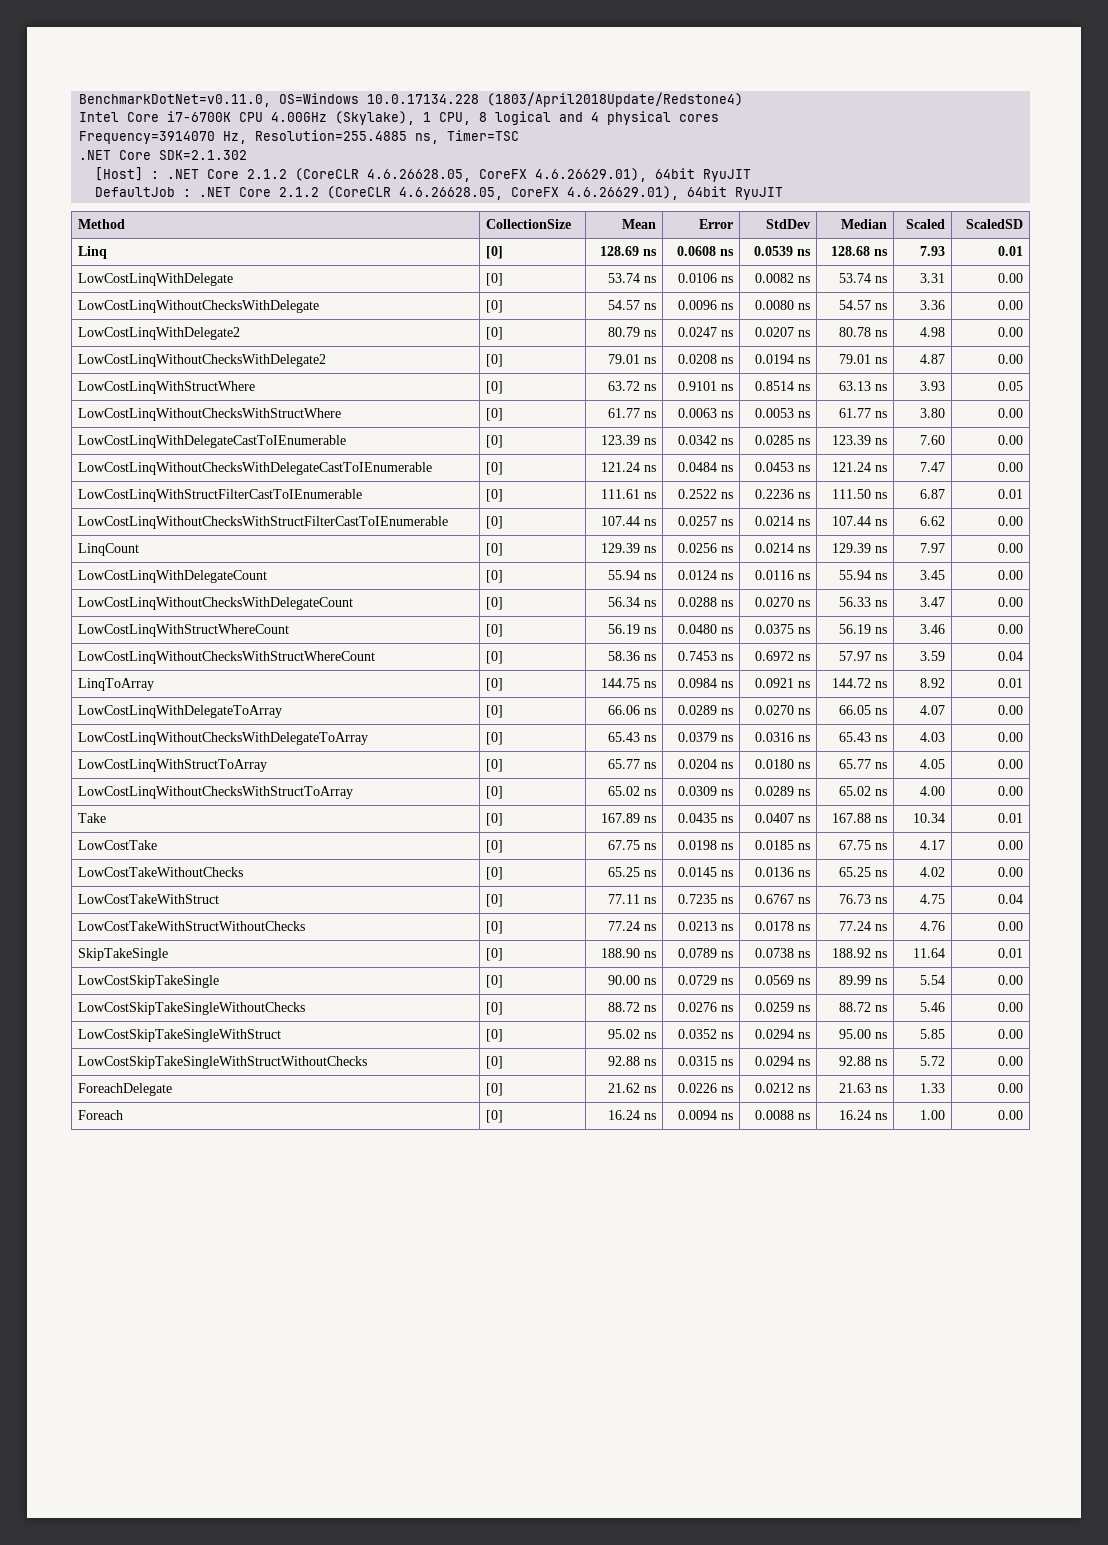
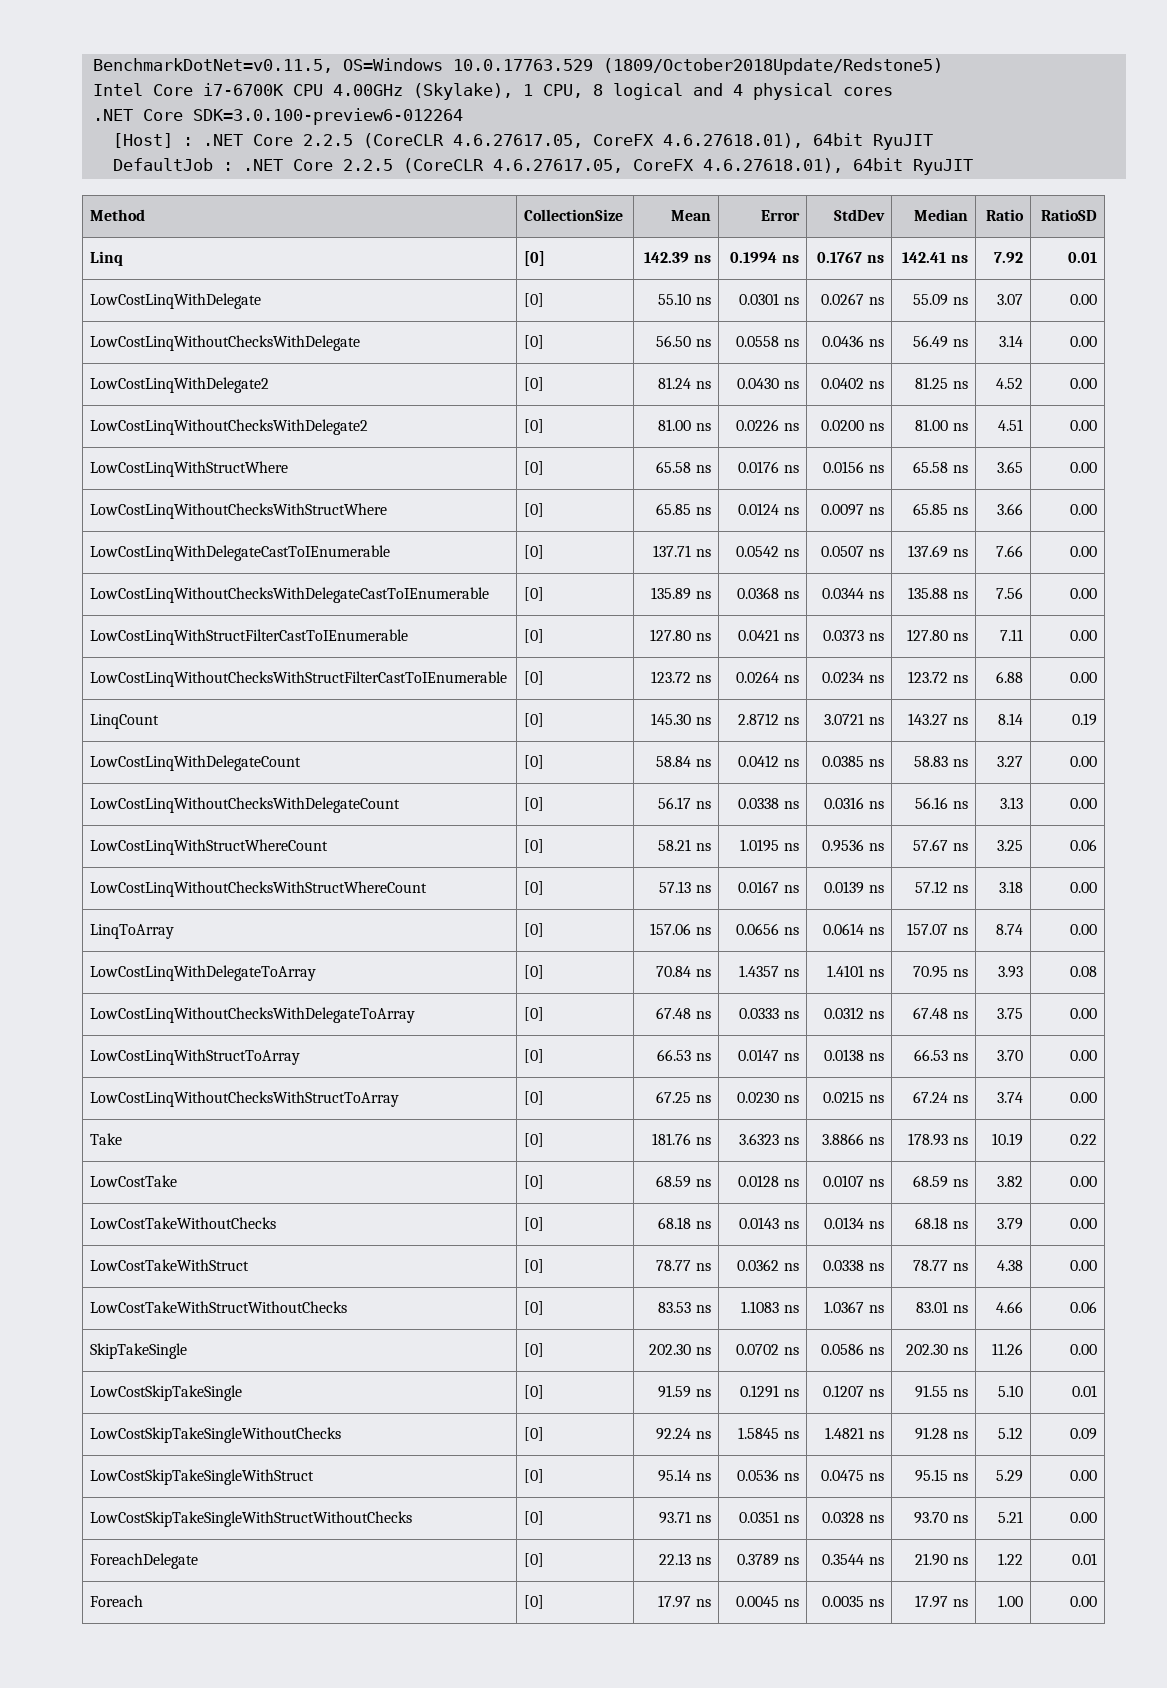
[79,92,744,107] BenchmarkDotNet=v0.11.0, OS=Windows 10.0.17134.228 (1803/April2018Update/Redstone4) -> [92,58,943,75] BenchmarkDotNet=v0.11.5, OS=Windows 10.0.17763.529 (1809/October2018Update/Redstone5)
[79,130,520,144] [79,150,248,160] // Frequency=3914070 Hz, Resolution=255.4885 ns, Timer=TSC // .NET Core SDK=2.1.302 -> [92,108,463,125] // .NET Core SDK=3.0.100-preview6-012264
[247,168,648,182] 2.1.2 (CoreCLR 4.6.26628.05, CoreFX 4.6.26629.01), -> [302,133,803,148] 2.2.5 (CoreCLR 4.6.27617.05, CoreFX 4.6.27618.01),
[279,186,680,200] 2.1.2 (CoreCLR 4.6.26628.05, CoreFX 4.6.26629.01), -> [342,158,843,173] 2.2.5 (CoreCLR 4.6.27617.05, CoreFX 4.6.27618.01),
[905,219,945,229] [965,219,1023,229] Scaled | ScaledSD -> [985,209,1024,221] [1040,209,1097,221] Ratio | RatioSD
[599,246,657,256] [676,246,734,256] [753,246,811,256] [830,246,888,256] [919,246,945,256] 128.69 ns | 0.0608 ns | 0.0539 ns | 128.68 ns | 7.93 -> [644,252,711,263] [730,252,799,263] [817,252,884,263] [902,252,968,263] [993,252,1023,263] 142.39 ns | 0.1994 ns | 0.1767 ns | 142.41 ns | 7.92
[607,273,656,283] [677,273,733,283] [754,273,810,283] [838,273,887,283] [919,273,945,283] 53.74 ns | 0.0106 ns | 0.0082 ns | 53.74 ns | 3.31 -> [658,293,711,305] [739,293,799,305] [821,293,884,305] [913,294,968,306] [996,294,1023,305] 55.10 ns | 0.0301 ns | 0.0267 ns | 55.09 ns | 3.07
[607,300,656,310] [677,300,733,310] [754,300,810,310] [838,300,887,310] [919,300,945,310] 54.57 ns | 0.0096 ns | 0.0080 ns | 54.57 ns | 3.36 -> [656,335,711,347] [736,336,799,347] [822,335,884,347] [913,335,968,348] [998,335,1023,347] 56.50 ns | 0.0558 ns | 0.0436 ns | 56.49 ns | 3.14
[607,327,656,337] [677,327,733,337] [754,327,810,337] [838,327,887,337] [919,327,945,337] 80.79 ns | 0.0247 ns | 0.0207 ns | 80.78 ns | 4.98 -> [658,377,711,389] [737,378,799,389] [821,378,884,389] [915,377,968,389] [995,378,1023,389] 81.24 ns | 0.0430 ns | 0.0402 ns | 81.25 ns | 4.52
[607,354,656,364] [677,354,733,364] [754,354,810,364] [838,354,887,364] [919,354,945,364] 79.01 ns | 0.0208 ns | 0.0194 ns | 79.01 ns | 4.87 -> [658,419,711,431] [736,419,799,431] [821,420,884,431] [915,419,968,431] [997,419,1023,431] 81.00 ns | 0.0226 ns | 0.0200 ns | 81.00 ns | 4.51
[607,381,656,391] [677,381,733,391] [754,381,810,391] [838,381,887,391] [919,381,945,391] [997,381,1023,391] 63.72 ns | 0.9101 ns | 0.8514 ns | 63.13 ns | 3.93 | 0.05 -> [656,461,711,473] [738,461,799,473] [823,461,884,473] [913,461,968,473] [996,461,1023,473] [1069,462,1097,473] 65.58 ns | 0.0176 ns | 0.0156 ns | 65.58 ns | 3.65 | 0.00
[607,408,656,418] [677,408,733,418] [754,408,810,418] [838,408,887,418] [919,408,945,418] 61.77 ns | 0.0063 ns | 0.0053 ns | 61.77 ns | 3.80 -> [656,503,711,515] [738,503,799,515] [821,504,884,516] [913,503,968,515] [996,503,1023,515] 65.85 ns | 0.0124 ns | 0.0097 ns | 65.85 ns | 3.66
[600,435,656,445] [677,435,733,445] [754,435,810,445] [831,435,887,445] [919,435,945,445] 123.39 ns | 0.0342 ns | 0.0285 ns | 123.39 ns | 7.60 -> [653,545,711,557] [736,546,799,557] [821,546,884,557] [908,545,968,558] [995,545,1023,557] 137.71 ns | 0.0542 ns | 0.0507 ns | 137.69 ns | 7.66
[600,462,656,472] [677,462,733,472] [754,462,810,472] [831,462,887,472] [919,462,945,472] 121.24 ns | 0.0484 ns | 0.0453 ns | 121.24 ns | 7.47 -> [651,587,711,600] [737,587,799,599] [822,588,884,599] [908,587,968,599] [995,587,1023,599] 135.89 ns | 0.0368 ns | 0.0344 ns | 135.88 ns | 7.56
[600,489,656,499] [677,489,733,499] [754,489,810,499] [831,489,887,499] [919,489,945,499] [997,489,1023,499] 111.61 ns | 0.2522 ns | 0.2236 ns | 111.50 ns | 6.87 | 0.01 -> [650,629,711,641] [738,629,799,641] [823,630,884,641] [907,629,968,641] [999,629,1023,641] [1069,630,1097,641] 127.80 ns | 0.0421 ns | 0.0373 ns | 127.80 ns | 7.11 | 0.00
[600,516,656,526] [677,516,733,526] [754,516,810,526] [831,516,887,526] [919,516,945,526] 107.44 ns | 0.0257 ns | 0.0214 ns | 107.44 ns | 6.62 -> [651,671,711,683] [736,671,799,683] [822,672,884,683] [908,671,968,683] [995,671,1023,683] 123.72 ns | 0.0264 ns | 0.0234 ns | 123.72 ns | 6.88
[600,543,656,553] [677,543,733,553] [754,543,810,553] [831,543,887,553] [919,543,945,553] [997,543,1023,553] 129.39 ns | 0.0256 ns | 0.0214 ns | 129.39 ns | 7.97 | 0.00 -> [651,713,711,725] [738,713,799,725] [824,713,884,725] [908,713,968,725] [997,713,1023,725] [1071,713,1097,726] 145.30 ns | 2.8712 ns | 3.0721 ns | 143.27 ns | 8.14 | 0.19
[607,570,656,580] [677,570,733,580] [754,570,810,580] [838,570,887,580] [919,570,945,580] 55.94 ns | 0.0124 ns | 0.0116 ns | 55.94 ns | 3.45 -> [656,756,711,767] [738,755,799,767] [822,756,884,767] [914,756,968,767] [996,756,1023,767] 58.84 ns | 0.0412 ns | 0.0385 ns | 58.83 ns | 3.27
[607,597,656,607] [677,597,733,607] [754,597,810,607] [838,597,887,607] [919,597,945,607] 56.34 ns | 0.0288 ns | 0.0270 ns | 56.33 ns | 3.47 -> [658,797,711,809] [738,798,799,809] [824,797,884,809] [915,797,968,809] [999,797,1023,809] 56.17 ns | 0.0338 ns | 0.0316 ns | 56.16 ns | 3.13
[607,624,656,634] [677,624,733,634] [754,624,810,634] [838,624,887,634] [919,624,945,634] [997,624,1023,634] 56.19 ns | 0.0480 ns | 0.0375 ns | 56.19 ns | 3.46 | 0.00 -> [658,839,711,851] [740,839,799,852] [822,839,884,852] [913,839,968,851] [996,840,1023,851] [1069,839,1097,851] 58.21 ns | 1.0195 ns | 0.9536 ns | 57.67 ns | 3.25 | 0.06
[607,651,656,661] [677,651,733,661] [754,651,810,661] [838,651,887,661] [919,651,945,661] [997,651,1023,661] 58.36 ns | 0.7453 ns | 0.6972 ns | 57.97 ns | 3.59 | 0.04 -> [659,881,711,893] [738,881,799,893] [824,881,884,894] [915,881,968,893] [998,881,1023,893] [1069,882,1097,893] 57.13 ns | 0.0167 ns | 0.0139 ns | 57.12 ns | 3.18 | 0.00
[600,678,656,688] [677,678,733,688] [754,678,810,688] [831,678,887,688] [919,678,945,688] [997,678,1023,688] 144.75 ns | 0.0984 ns | 0.0921 ns | 144.72 ns | 8.92 | 0.01 -> [650,923,711,935] [736,923,799,935] [823,923,884,935] [907,923,968,935] [995,924,1023,935] [1069,924,1097,935] 157.06 ns | 0.0656 ns | 0.0614 ns | 157.07 ns | 8.74 | 0.00
[607,705,656,715] [677,705,733,715] [754,705,810,715] [838,705,887,715] [919,705,945,715] [997,705,1023,715] 66.06 ns | 0.0289 ns | 0.0270 ns | 66.05 ns | 4.07 | 0.00 -> [656,966,711,977] [739,965,799,977] [827,965,884,977] [913,966,968,978] [997,966,1023,978] [1069,966,1097,977] 70.84 ns | 1.4357 ns | 1.4101 ns | 70.95 ns | 3.93 | 0.08
[607,732,656,742] [677,732,733,742] [754,732,810,742] [838,732,887,742] [919,732,945,742] 65.43 ns | 0.0379 ns | 0.0316 ns | 65.43 ns | 4.03 -> [656,1007,711,1019] [739,1008,799,1019] [824,1007,884,1019] [913,1007,968,1019] [996,1008,1023,1019] 67.48 ns | 0.0333 ns | 0.0312 ns | 67.48 ns | 3.75
[607,759,656,769] [677,759,733,769] [754,759,810,769] [838,759,887,769] [919,759,945,769] 65.77 ns | 0.0204 ns | 0.0180 ns | 65.77 ns | 4.05 -> [657,1049,711,1061] [738,1049,799,1061] [824,1049,884,1061] [914,1049,968,1061] [996,1050,1023,1061] 66.53 ns | 0.0147 ns | 0.0138 ns | 66.53 ns | 3.70
[607,786,656,796] [677,786,733,796] [754,786,810,796] [838,786,887,796] [919,786,945,796] 65.02 ns | 0.0309 ns | 0.0289 ns | 65.02 ns | 4.00 -> [656,1091,711,1103] [737,1092,799,1103] [823,1091,884,1103] [913,1091,968,1103] [996,1092,1023,1103] 67.25 ns | 0.0230 ns | 0.0215 ns | 67.24 ns | 3.74
[600,813,656,823] [677,813,733,823] [754,813,810,823] [831,813,887,823] [912,813,945,823] [997,813,1023,823] 167.89 ns | 0.0435 ns | 0.0407 ns | 167.88 ns | 10.34 | 0.01 -> [652,1133,711,1145] [739,1133,799,1145] [822,1133,884,1145] [908,1133,968,1146] [991,1133,1023,1146] [1069,1134,1097,1145] 181.76 ns | 3.6323 ns | 3.8866 ns | 178.93 ns | 10.19 | 0.22
[607,840,656,850] [677,840,733,850] [754,840,810,850] [838,840,887,850] [919,840,945,850] 67.75 ns | 0.0198 ns | 0.0185 ns | 67.75 ns | 4.17 -> [656,1175,711,1188] [738,1175,799,1187] [823,1175,884,1187] [913,1175,968,1188] [996,1176,1023,1187] 68.59 ns | 0.0128 ns | 0.0107 ns | 68.59 ns | 3.82
[607,867,656,877] [677,867,733,877] [754,867,810,877] [838,867,887,877] [919,867,945,877] 65.25 ns | 0.0145 ns | 0.0136 ns | 65.25 ns | 4.02 -> [658,1217,711,1229] [739,1217,799,1229] [824,1217,884,1229] [915,1217,968,1229] [996,1218,1023,1230] 68.18 ns | 0.0143 ns | 0.0134 ns | 68.18 ns | 3.79
[607,894,656,904] [677,894,733,904] [754,894,810,904] [838,894,887,904] [919,894,945,904] [997,894,1023,904] 77.11 ns | 0.7235 ns | 0.6767 ns | 76.73 ns | 4.75 | 0.04 -> [656,1260,711,1271] [737,1259,799,1271] [823,1260,884,1271] [913,1260,968,1271] [996,1260,1023,1271] [1069,1260,1097,1271] 78.77 ns | 0.0362 ns | 0.0338 ns | 78.77 ns | 4.38 | 0.00
[607,921,656,931] [677,921,733,931] [754,921,810,931] [838,921,887,931] [919,921,945,931] [997,921,1023,931] 77.24 ns | 0.0213 ns | 0.0178 ns | 77.24 ns | 4.76 | 0.00 -> [658,1302,711,1313] [741,1301,799,1313] [824,1301,884,1313] [916,1301,968,1313] [995,1301,1023,1313] [1069,1301,1097,1313] 83.53 ns | 1.1083 ns | 1.0367 ns | 83.01 ns | 4.66 | 0.06
[600,948,656,958] [677,948,733,958] [754,948,810,958] [831,948,887,958] [912,948,945,958] [997,948,1023,958] 188.90 ns | 0.0789 ns | 0.0738 ns | 188.92 ns | 11.64 | 0.01 -> [649,1344,711,1355] [736,1344,799,1355] [821,1343,884,1355] [906,1344,968,1355] [991,1343,1023,1355] [1069,1344,1097,1355] 202.30 ns | 0.0702 ns | 0.0586 ns | 202.30 ns | 11.26 | 0.00
[607,975,656,985] [677,975,733,985] [754,975,810,985] [838,975,887,985] [919,975,945,985] [997,975,1023,985] 90.00 ns | 0.0729 ns | 0.0569 ns | 89.99 ns | 5.54 | 0.00 -> [658,1385,711,1398] [740,1385,799,1398] [823,1385,884,1397] [915,1385,968,1398] [997,1385,1023,1397] [1071,1385,1097,1397] 91.59 ns | 0.1291 ns | 0.1207 ns | 91.55 ns | 5.10 | 0.01
[607,1002,656,1012] [677,1002,733,1012] [754,1002,810,1012] [838,1002,887,1012] [919,1002,945,1012] [997,1002,1023,1012] 88.72 ns | 0.0276 ns | 0.0259 ns | 88.72 ns | 5.46 | 0.00 -> [656,1428,711,1440] [738,1427,799,1439] [825,1427,884,1439] [915,1427,968,1440] [997,1427,1023,1439] [1069,1428,1097,1440] 92.24 ns | 1.5845 ns | 1.4821 ns | 91.28 ns | 5.12 | 0.09
[607,1029,656,1039] [677,1029,733,1039] [754,1029,810,1039] [838,1029,887,1039] [919,1029,945,1039] 95.02 ns | 0.0352 ns | 0.0294 ns | 95.00 ns | 5.85 -> [658,1469,711,1482] [737,1469,799,1481] [821,1470,884,1481] [915,1469,968,1482] [995,1470,1023,1482] 95.14 ns | 0.0536 ns | 0.0475 ns | 95.15 ns | 5.29
[607,1056,656,1066] [677,1056,733,1066] [754,1056,810,1066] [838,1056,887,1066] [919,1056,945,1066] 92.88 ns | 0.0315 ns | 0.0294 ns | 92.88 ns | 5.72 -> [659,1511,711,1524] [739,1511,799,1523] [822,1512,884,1523] [914,1512,968,1524] [997,1511,1023,1523] 93.71 ns | 0.0351 ns | 0.0328 ns | 93.70 ns | 5.21
[607,1083,656,1093] [677,1083,733,1093] [754,1083,810,1093] [838,1083,887,1093] [919,1083,945,1093] [997,1083,1023,1093] 21.62 ns | 0.0226 ns | 0.0212 ns | 21.63 ns | 1.33 | 0.00 -> [659,1553,711,1565] [737,1554,799,1566] [822,1554,884,1565] [915,1553,968,1566] [997,1553,1023,1565] [1071,1553,1097,1565] 22.13 ns | 0.3789 ns | 0.3544 ns | 21.90 ns | 1.22 | 0.01
[607,1110,656,1120] [677,1110,733,1120] [754,1110,810,1120] [838,1110,871,1120] 16.24 ns | 0.0094 ns | 0.0088 ns | 16.24 -> [658,1595,711,1608] [736,1596,799,1607] [822,1596,884,1607] [915,1595,949,1608] 17.97 ns | 0.0045 ns | 0.0035 ns | 17.97

